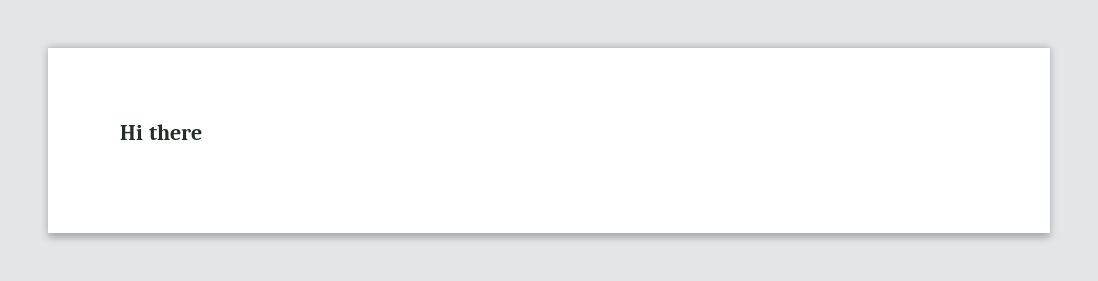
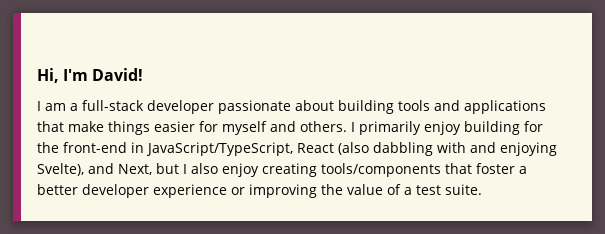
[120,124,202,140] Hi there -> [37,68,144,83] [37,100,546,114] [37,121,543,135] [37,142,557,156] [37,163,527,177] [37,184,482,198] Hi, I'm David! // I am a full-stack developer passionate about building tools and applications that make things easier for myself and others. I primarily enjoy building for the front-end in JavaScript/TypeScript, React (also dabbling with and enjoying Svelte), and Next, but I also enjoy creating tools/components that foster a better developer experience or improving the value of a test suite.

